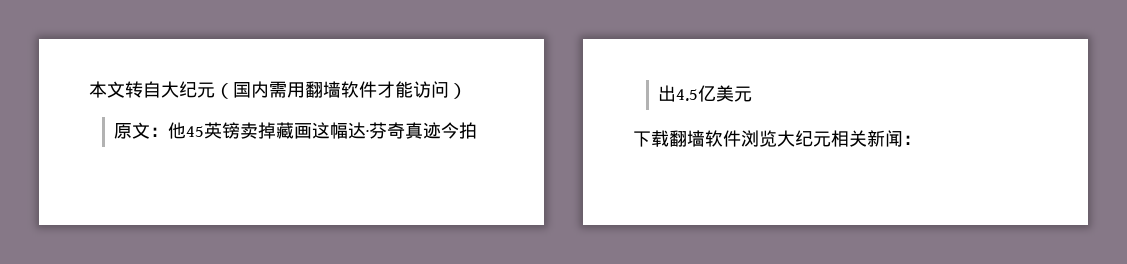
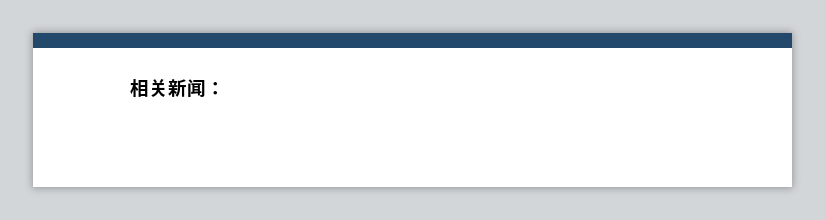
[89,81,467,99] [114,122,478,139] [658,85,753,102] [633,130,831,147] 本文转自大纪元（国内需用翻墙软件才能访问） // 原文：他45英镑卖掉藏画这幅达·芬奇真迹今拍出4.5亿美元 // 下载翻墙软件浏览大纪元 -> (130, 88) none

